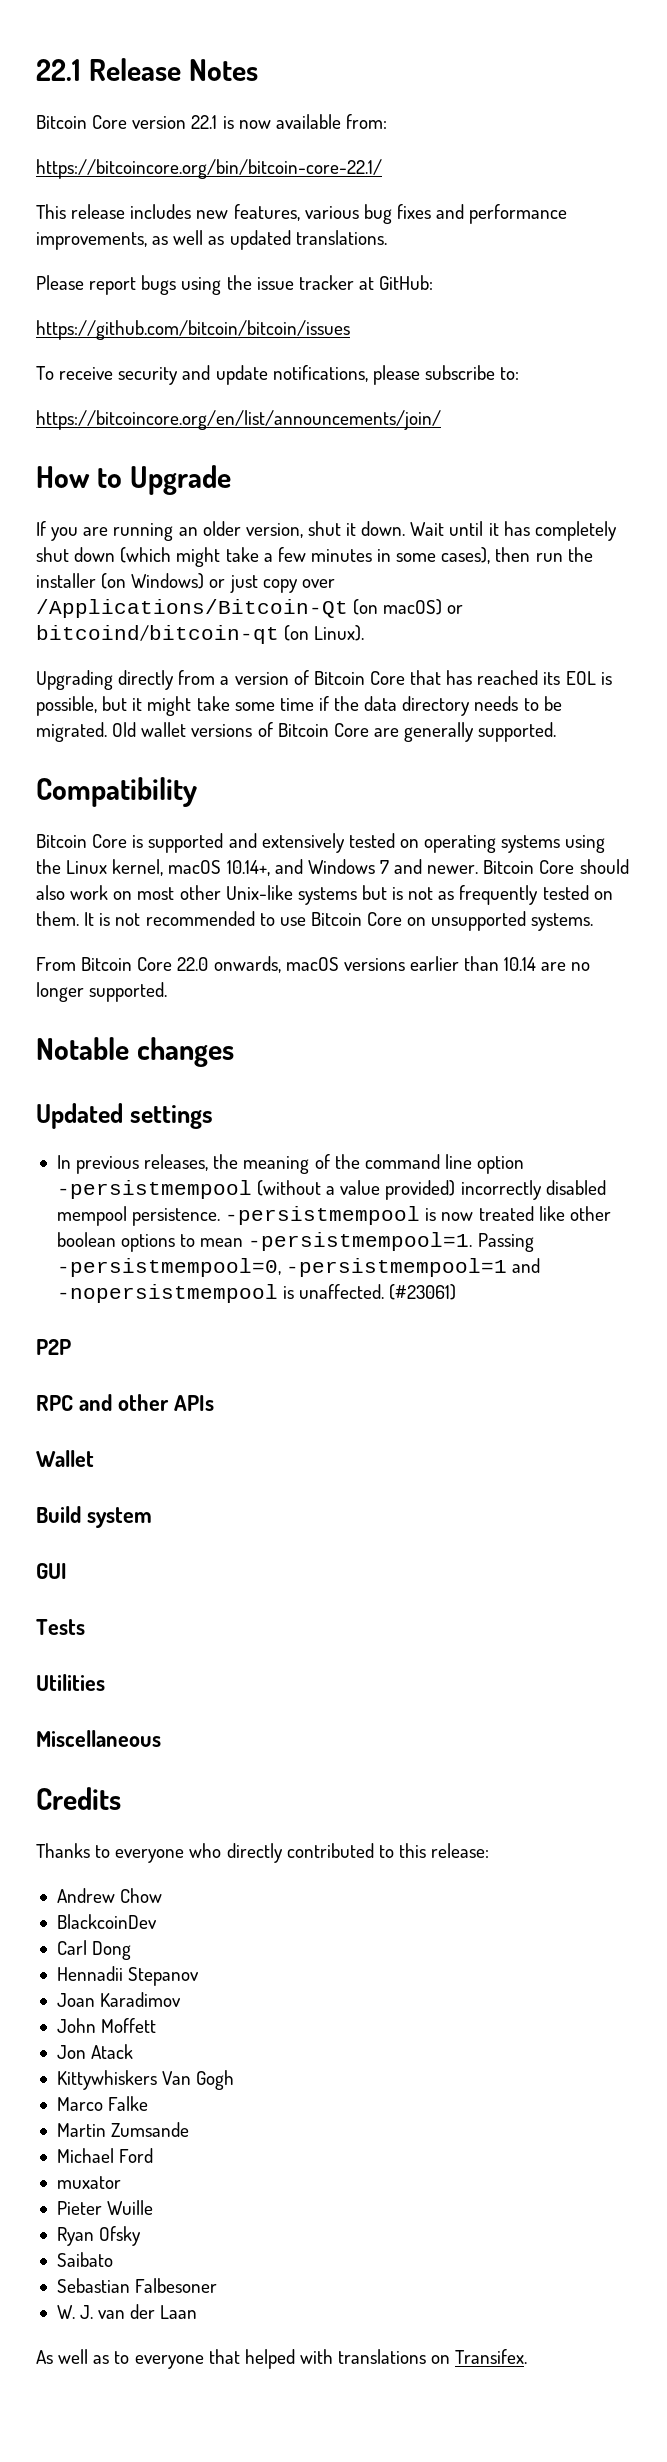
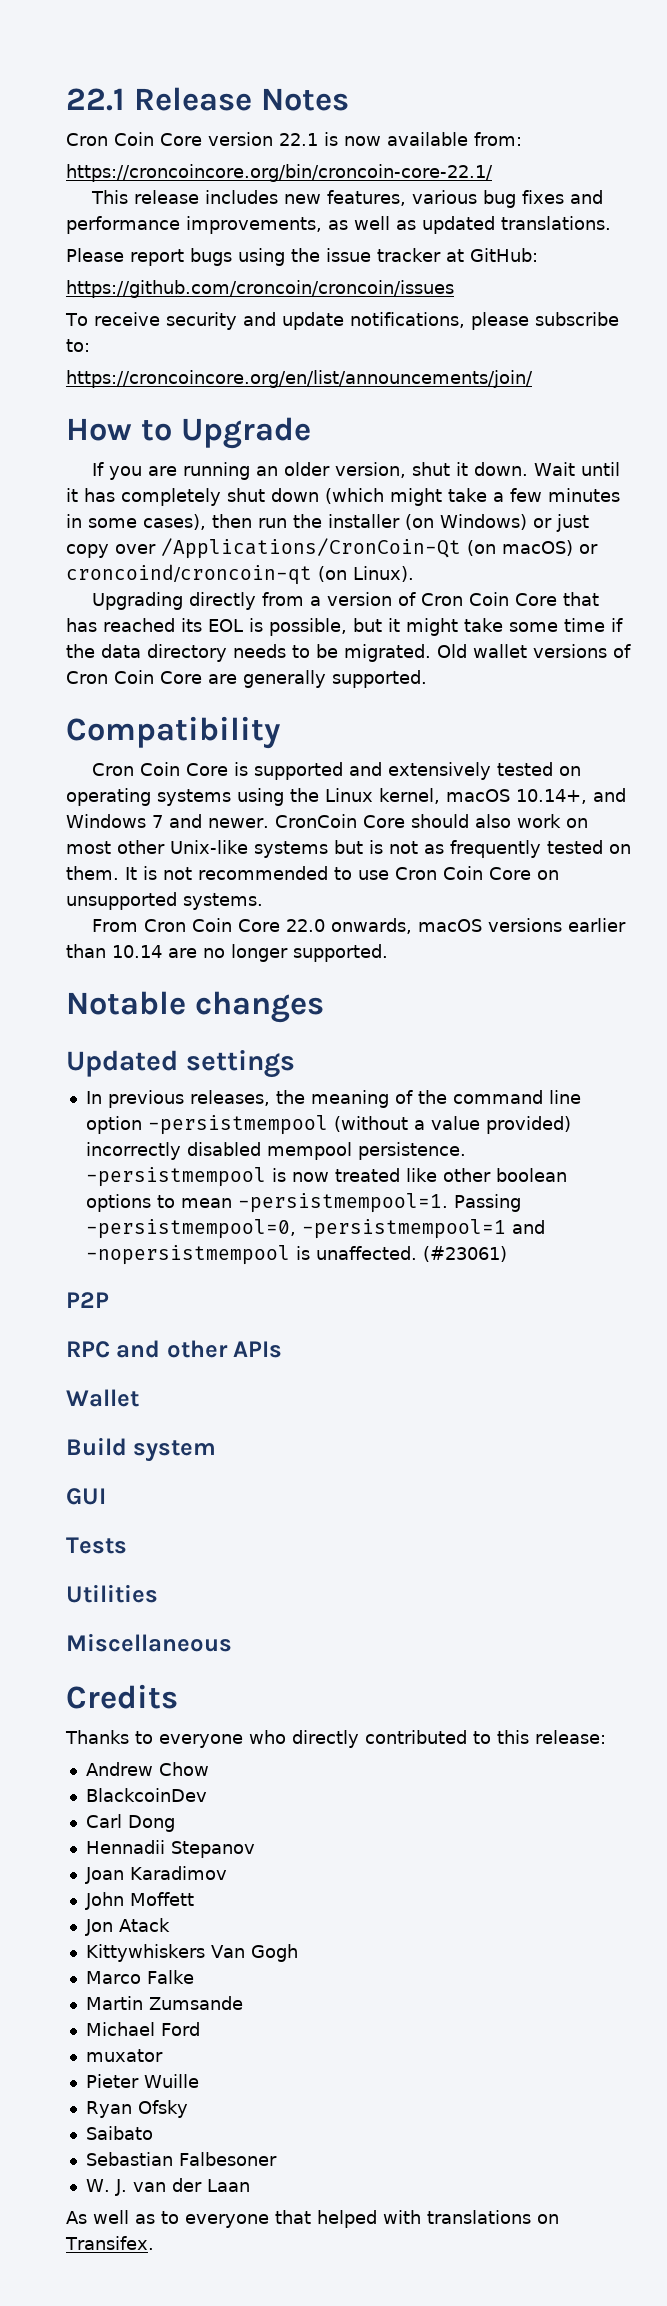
[36,115,87,129] Bitcoin -> [66,132,154,146] Cron Coin
[36,159,382,179] https://bitcoincore.org/bin/bitcoin-core-22.1/ -> [66,164,493,182] https://croncoincore.org/bin/croncoin-core-22.1/
[36,320,350,340] https://github.com/bitcoin/bitcoin/issues -> [66,280,454,298] https://github.com/croncoin/croncoin/issues
[36,410,441,430] https://bitcoincore.org/en/list/announcements/join/ -> [66,370,533,388] https://croncoincore.org/en/list/announcements/join/
[36,599,348,618] /Applications/Bitcoin-Qt -> [161,538,461,559] /Applications/CronCoin-Qt
[36,625,279,644] bitcoind/bitcoin-qt -> [66,564,312,585] croncoind/croncoin-qt
[313,671,365,685] Bitcoin -> [420,592,509,606] Cron Coin
[277,723,329,737] Bitcoin -> [66,670,154,684] Cron Coin
[36,834,87,848] Bitcoin -> [91,762,180,776] Cron Coin
[483,860,535,874] Bitcoin -> [274,814,357,828] CronCoin
[310,912,362,926] Bitcoin -> [395,866,483,880] Cron Coin
[81,957,133,971] Bitcoin -> [143,918,232,932] Cron Coin

